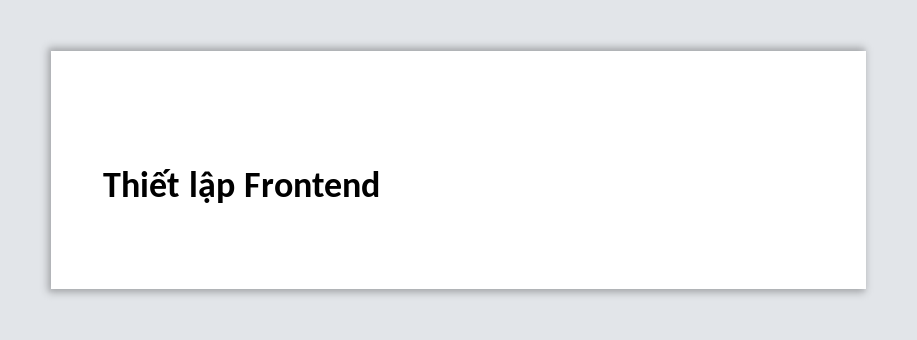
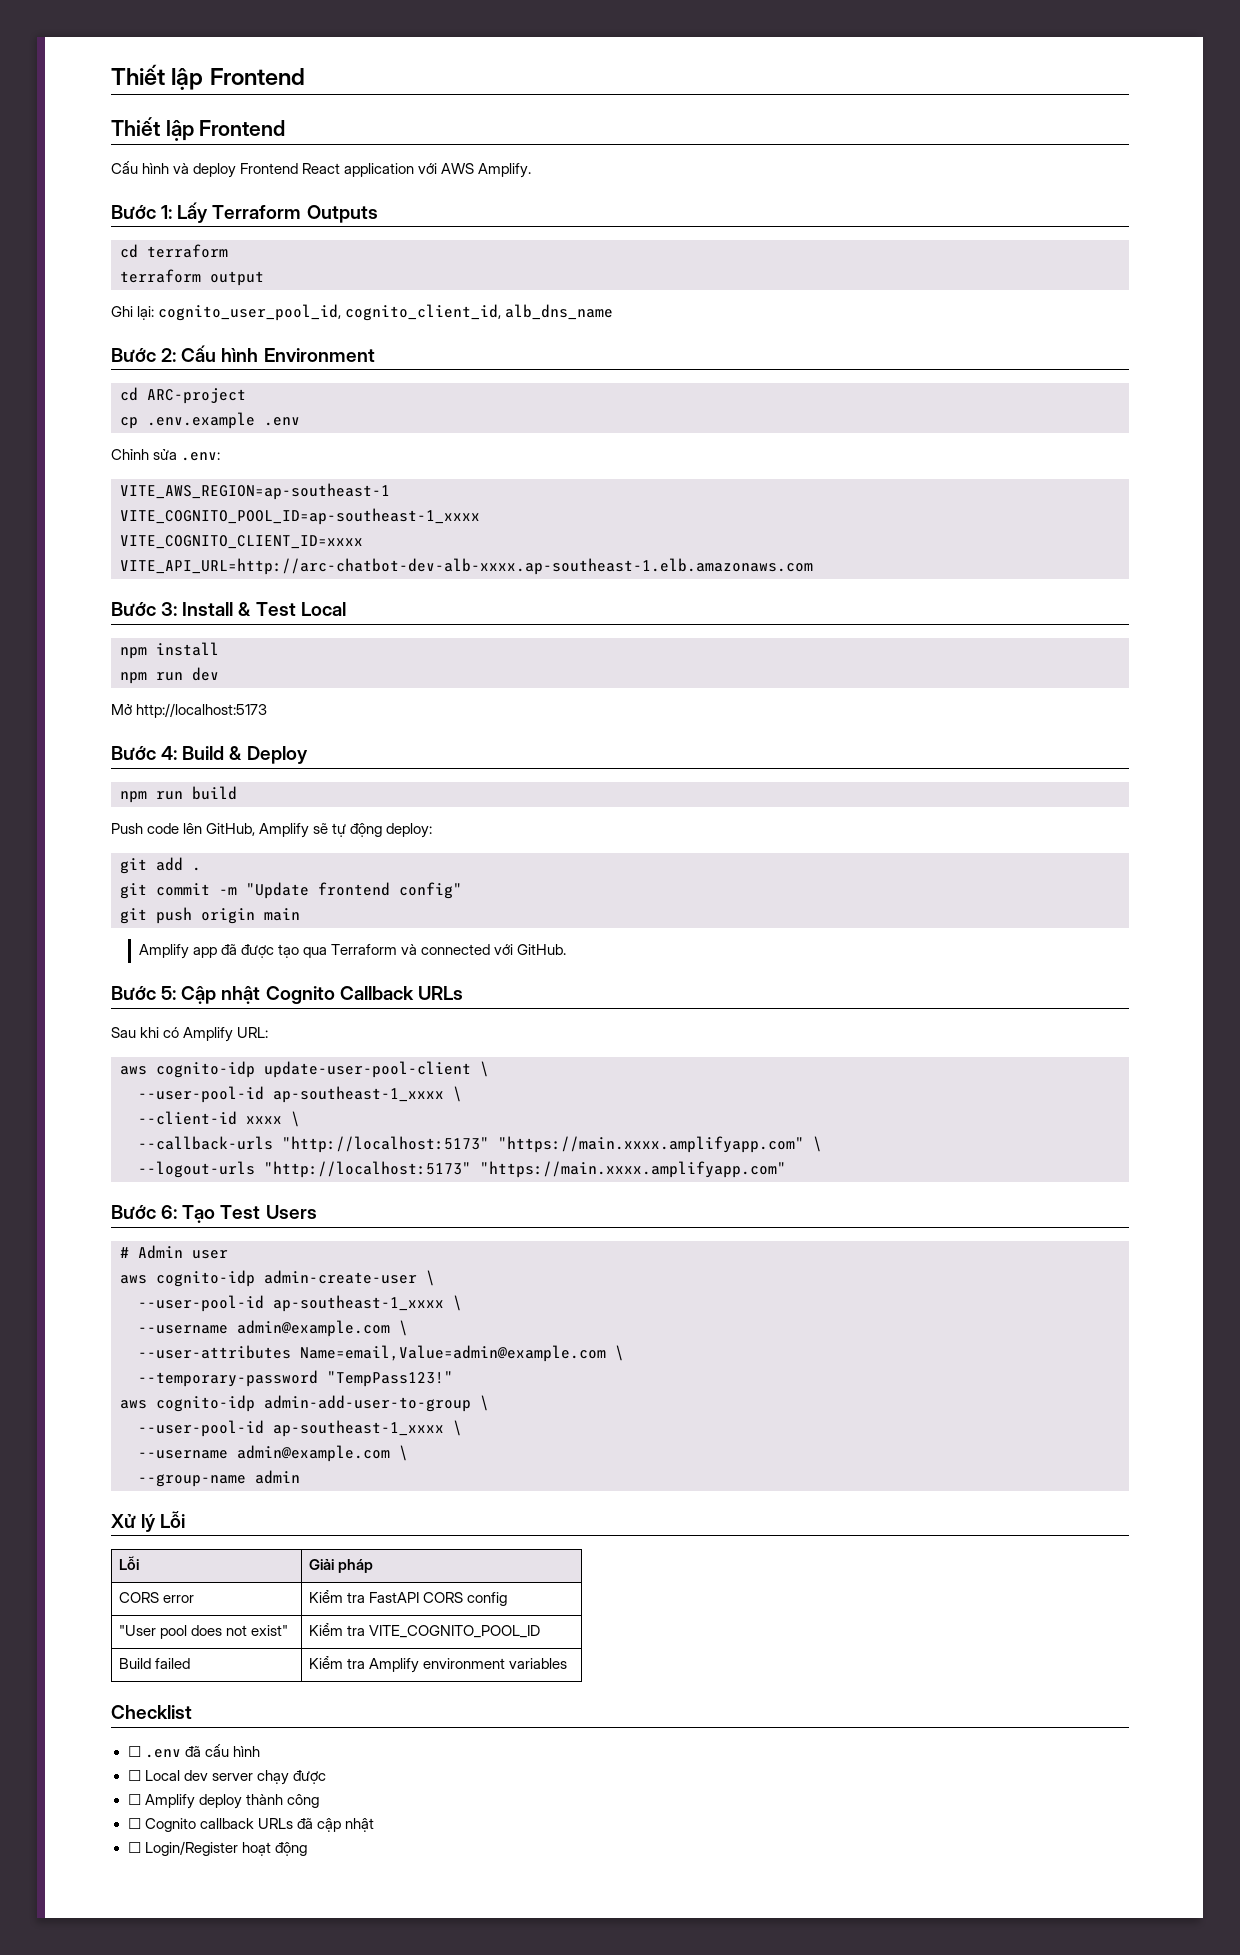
[103,169,381,203] Thiết lập Frontend -> [111,64,305,90] [111,117,286,141] [111,161,532,178] [111,202,378,223] [120,244,228,258] [120,269,264,286] [111,304,614,321] [111,345,375,362] [120,387,246,404] [120,412,300,429] [111,449,221,461] [120,483,390,500] [120,508,480,525] [120,535,363,549] [120,558,813,575] [111,602,346,616] [120,642,219,659] [120,667,219,684] [111,703,268,718] [111,746,308,764] [120,786,237,803] [111,823,433,838] [120,857,201,874] [120,882,462,899] [120,907,300,924] [138,944,567,959] [111,986,463,1004] [111,1027,269,1042] [120,1061,489,1078] [138,1086,462,1103] [138,1111,300,1127] [138,1136,822,1153] [138,1161,786,1178] [111,1205,317,1223] [120,1245,228,1259] [120,1270,435,1287] [138,1295,462,1312] [138,1320,408,1337] [138,1345,624,1362] [138,1370,453,1387] [120,1395,489,1412] [138,1420,462,1437] [138,1445,408,1462] [138,1470,300,1487] [111,1511,186,1532] [118,1556,139,1570] [308,1559,373,1573] [118,1592,194,1603] [308,1590,508,1606] [118,1625,289,1639] [308,1623,541,1638] [118,1658,190,1669] [308,1656,568,1673] [111,1705,192,1719] [127,1744,260,1758] [127,1770,326,1785] [127,1794,319,1809] [127,1818,374,1832] [127,1841,307,1856] Thiết lập Frontend // Thiết lập Frontend // Cấu hình và deploy Frontend React application với AWS Amplify. // Bước 1: Lấy Terraform Outputs // cd terraform // terraform output // Ghi lại: cognito_user_pool_id, cognito_client_id, alb_dns_name // Bước 2: Cấu hình Environment // cd ARC-project // cp .env.example .env // Chỉnh sửa .env: // VITE_AWS_REGION=ap-southeast-1 // VITE_COGNITO_POOL_ID=ap-southeast-1_xxxx // VITE_COGNITO_CLIENT_ID=xxxx // VITE_API_URL=http://arc-chatbot-dev-alb-xxxx.ap-southeast-1.elb.amazonaws.com // Bước 3: Install & Test Local // npm install // npm run dev // Mở http://localhost:5173 // Bước 4: Build & Deploy // npm run build // Push code lên GitHub, Amplify sẽ tự động deploy: // git add . // git commit -m "Update frontend config" // git push origin main // Amplify app đã được tạo qua Terraform và connected với GitHub. // Bước 5: Cập nhật Cognito Callback URLs // Sau khi có Amplify URL: // aws cognito-idp update-user-pool-client \ // --user-pool-id ap-southeast-1_xxxx \ // --client-id xxxx \ // --callback-urls "http://localhost:5173" "https://main.xxxx.amplifyapp.com" \ // --logout-urls "http://localhost:5173" "https://main.xxxx.amplifyapp.com" // Bước 6: Tạo Test Users // # Admin user // aws cognito-idp admin-create-user \ // --user-pool-id ap-southeast-1_xxxx \ // --username admin@example.com \ // --user-attributes Name=email,Value=admin@example.com \ // --temporary-password "TempPass123!" // aws cognito-idp admin-add-user-to-group \ // --user-pool-id ap-southeast-1_xxxx \ // --username admin@example.com \ // --group-name admin // Xử lý Lỗi // Lỗi | Giải pháp // CORS error | Kiểm tra FastAPI CORS config // "User pool does not exist" | Kiểm tra VITE_COGNITO_POOL_ID // Build failed | Kiểm tra Amplify environment variables // Checklist // ☐ .env đã cấu hình // ☐ Local dev server chạy được // ☐ Amplify deploy thành công // ☐ Cognito callback URLs đã cập nhật // ☐ Login/Register hoạt động

